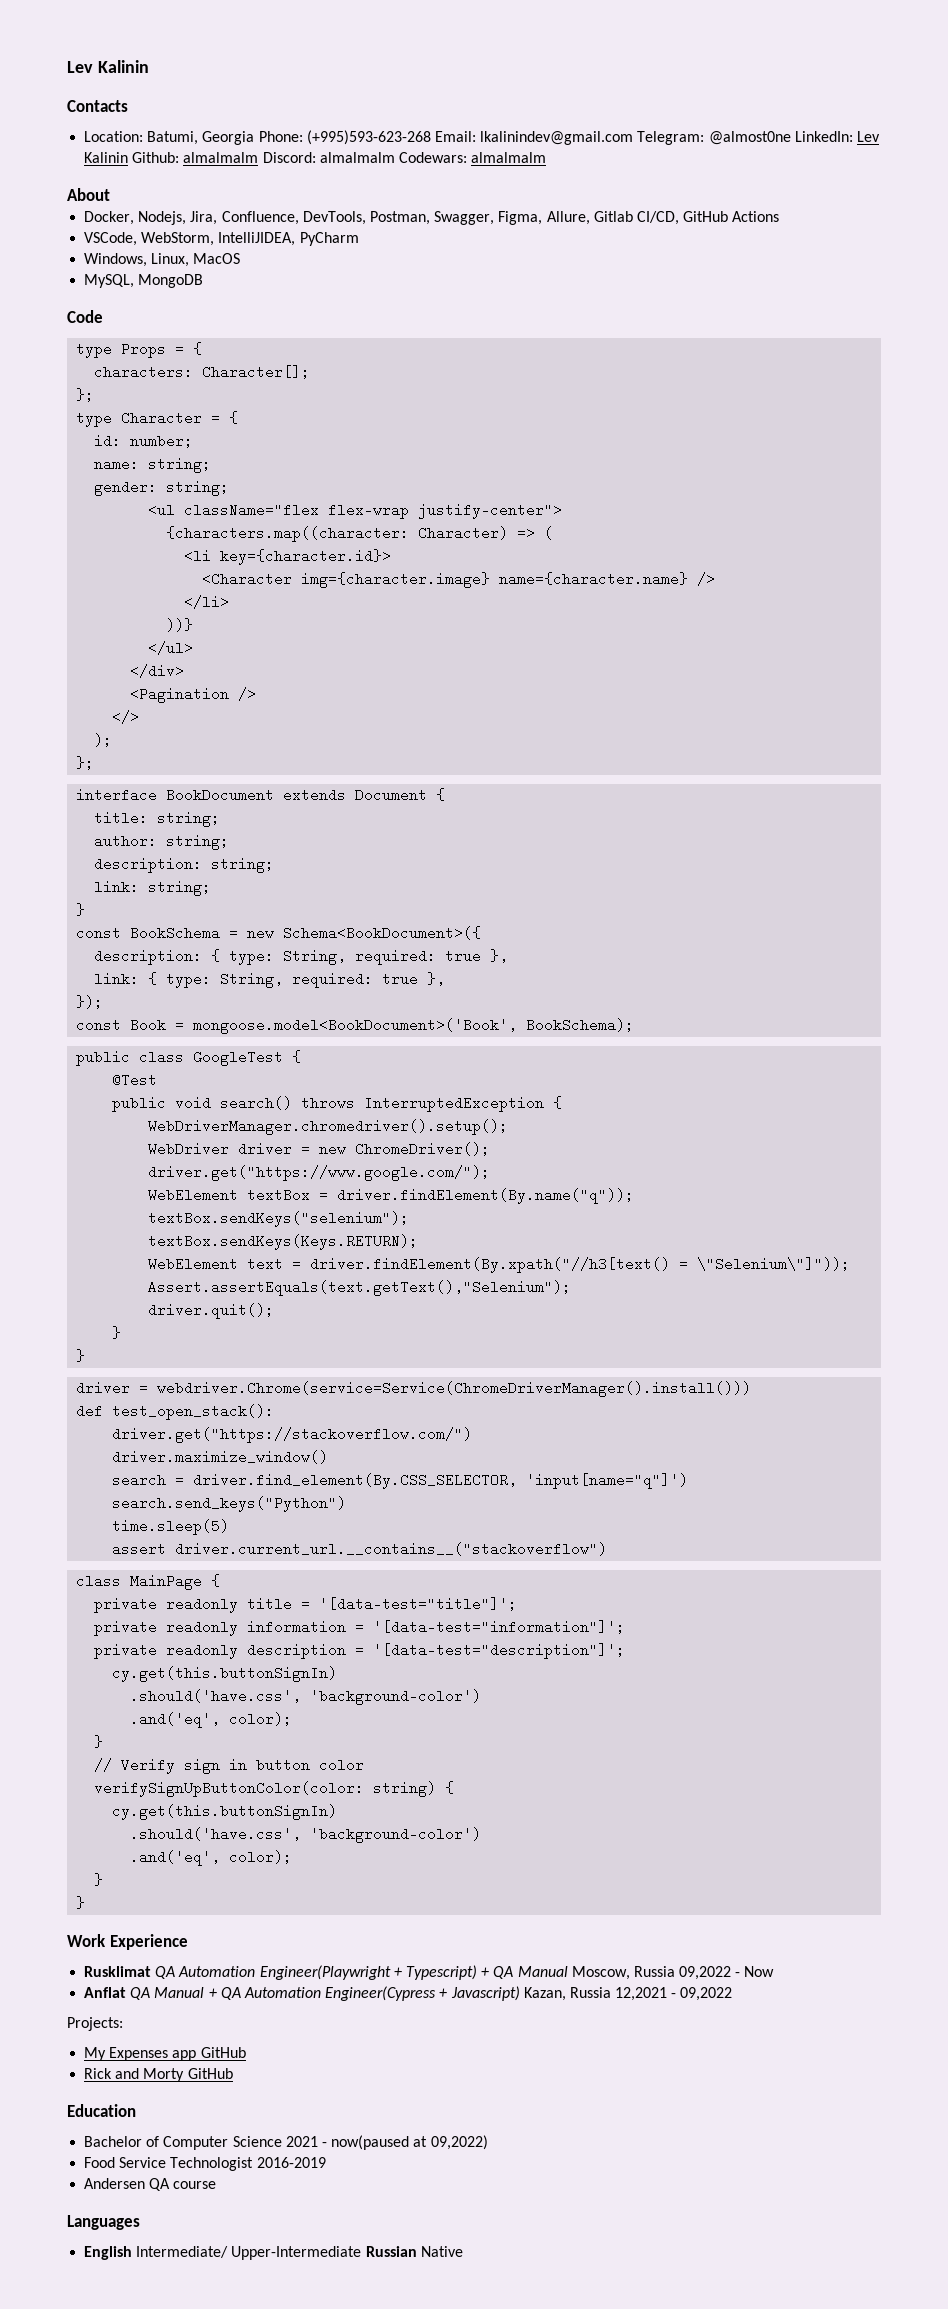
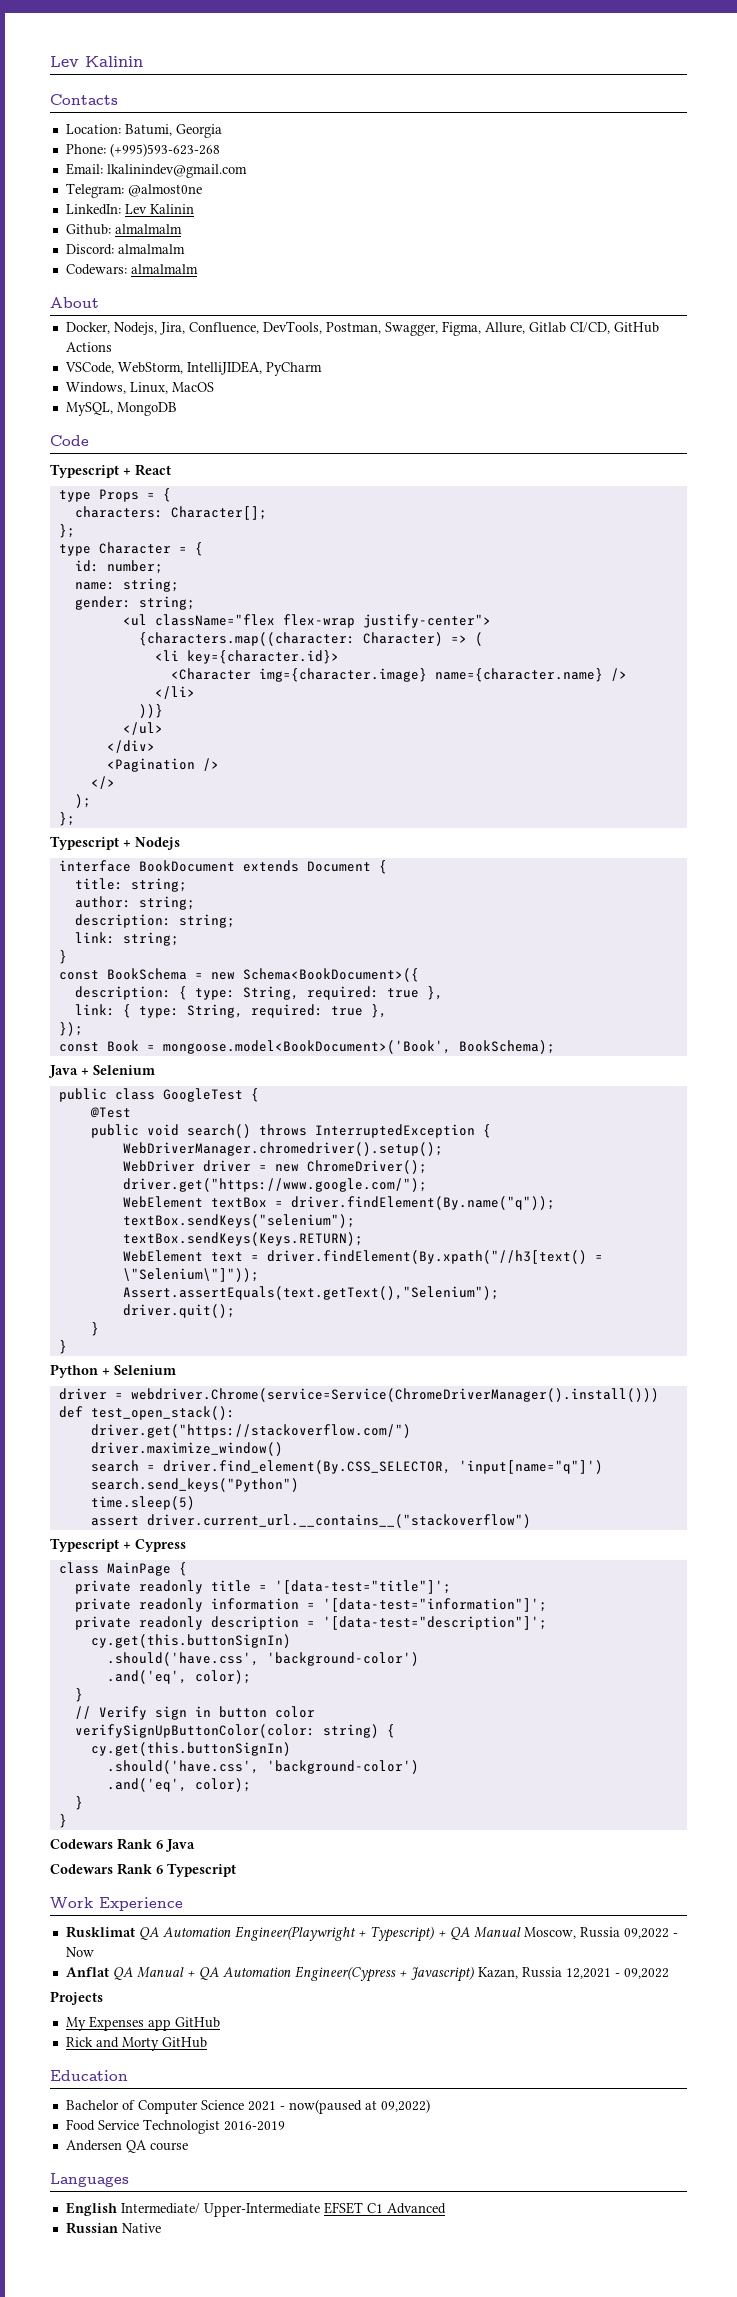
(255, 138) none -> (222, 131) //
(431, 137) none -> (220, 150) //
(634, 138) none -> (247, 171) //
(791, 138) none -> (202, 190) //
(129, 157) none -> (194, 209) //
(259, 157) none -> (182, 229) //
(395, 157) none -> (185, 249) //
(103, 316) none -> [50,464,171,478] // Typescript + React
(95, 763) none -> [50,836,180,850] // Typescript + Nodejs
(635, 1025) none -> [48,1065,155,1078] // Java + Selenium
(86, 1355) none -> [50,1364,176,1378] // Python + Selenium
(608, 1549) none -> [50,1538,186,1552] // Typescript + Cypress
(86, 1902) none -> [50,1838,195,1852] [50,1863,236,1877] // Codewars Rank 6 Java // Codewars Rank 6 Typescript
[67,2017,123,2031] Projects: -> [50,1991,103,2005] Projects
(362, 2253) none -> [323,2202,446,2214] EFSET C1 Advanced //

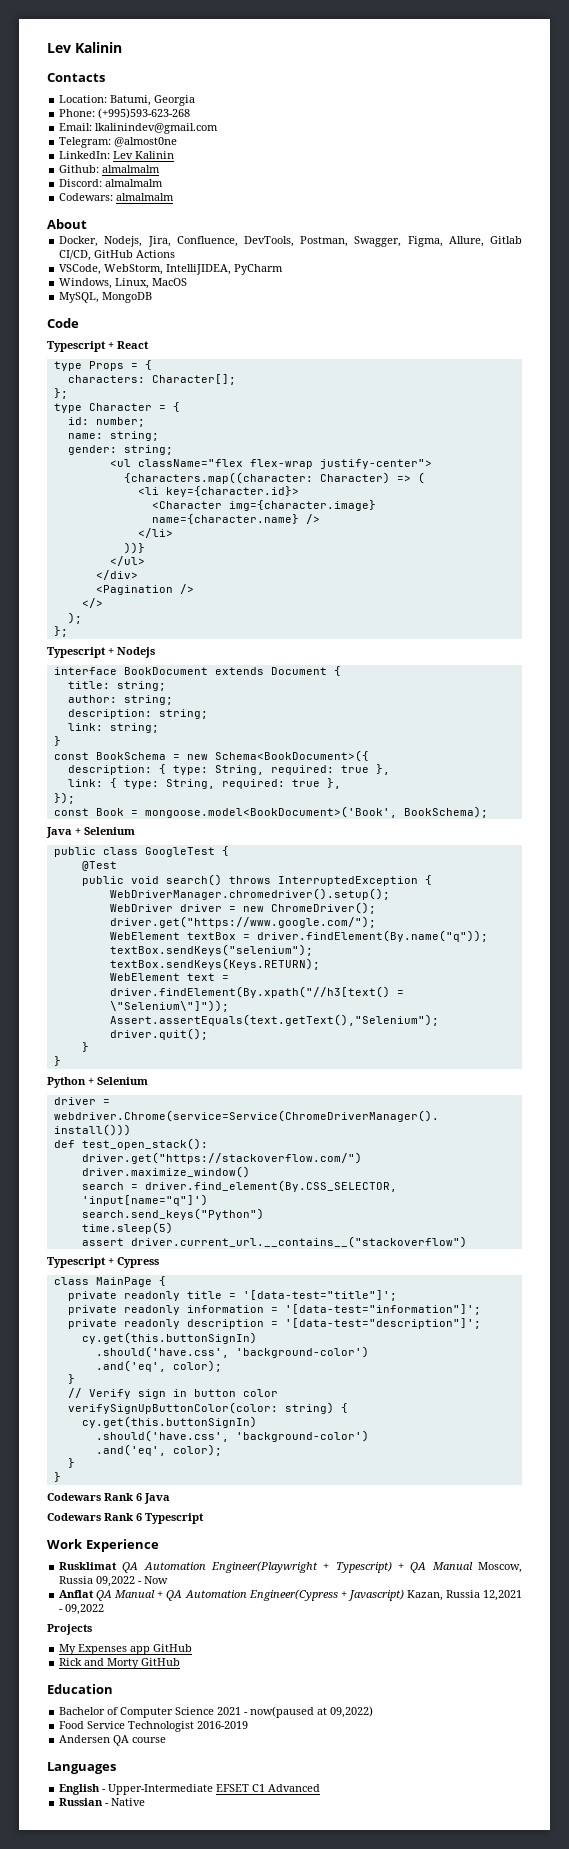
[120,2203,200,2214] Intermediate/ -> [102,1789,107,1792] -
(118, 2228) none -> [105,1803,110,1806] -

